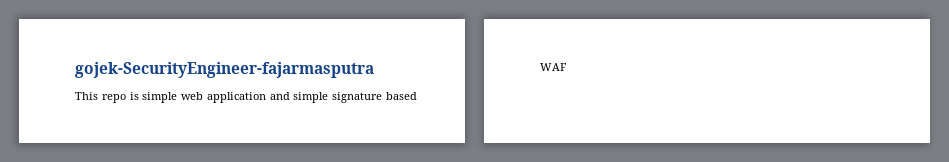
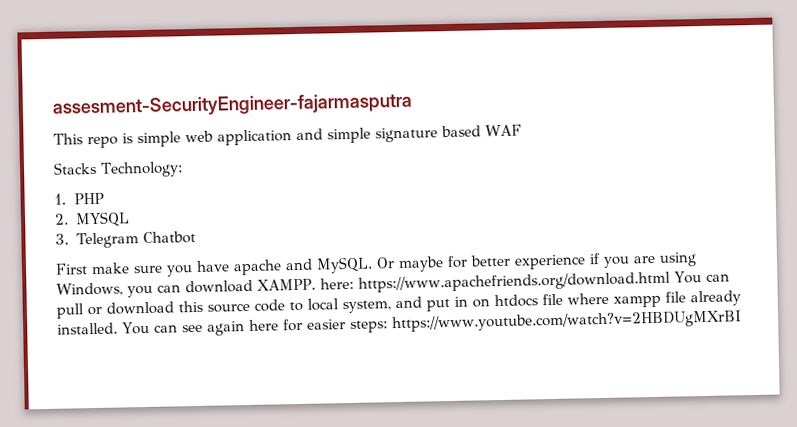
[75,62,374,78] gojek-SecurityEngineer-fajarmasputra -> [52,92,412,118] assesment-SecurityEngineer-fajarmasputra
(567, 67) none -> [53,161,183,178] [54,192,104,205] [54,211,130,228] [55,230,197,249] [55,252,697,277] [56,271,730,298] [56,290,741,319] [57,310,742,336] // Stacks Technology: // 1. PHP // 2. MYSQL // 3. Telegram Chatbot // First make sure you have apache and MySQL. Or maybe for better experience if you are using Windows, you can download XAMPP. here: https://www.apachefriends.org/download.html You can pull or download this source code to local system, and put in on htdocs file where xampp file already installed. You can see again here for easier steps: https://www.youtube.com/watch?v=2HBDUgMXrBI

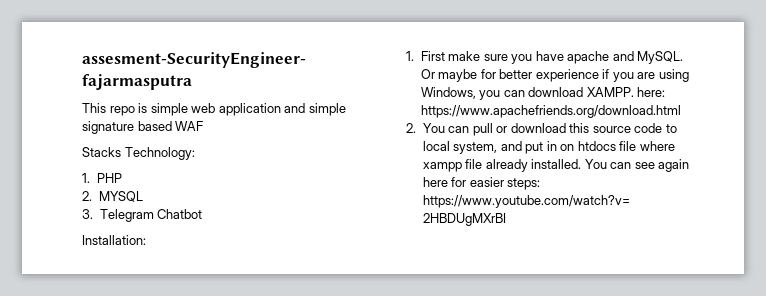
(197, 237) none -> [82,235,146,245] [406,51,414,61] Installation: // 1.
(671, 282) none -> [406,123,416,133] // 2.

